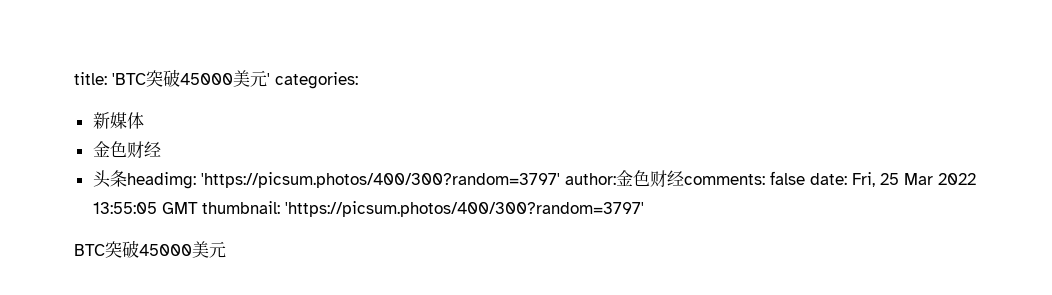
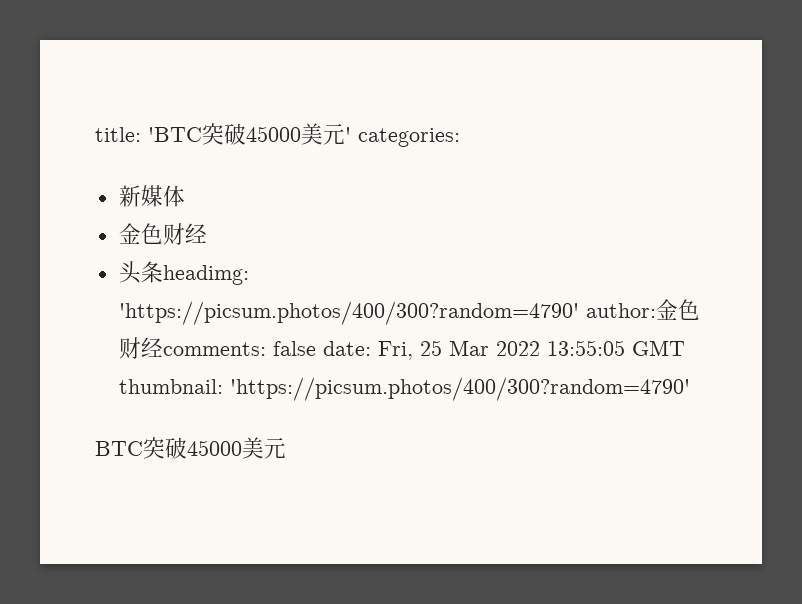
[200,172,560,188] 'https://picsum.photos/400/300?random=3797' -> [118,301,579,325] 'https://picsum.photos/400/300?random=4790'
[284,201,644,217] 'https://picsum.photos/400/300?random=3797' -> [229,377,690,401] 'https://picsum.photos/400/300?random=4790'

